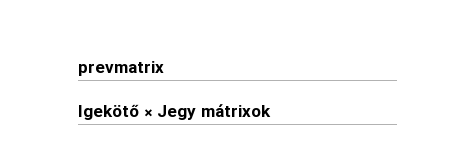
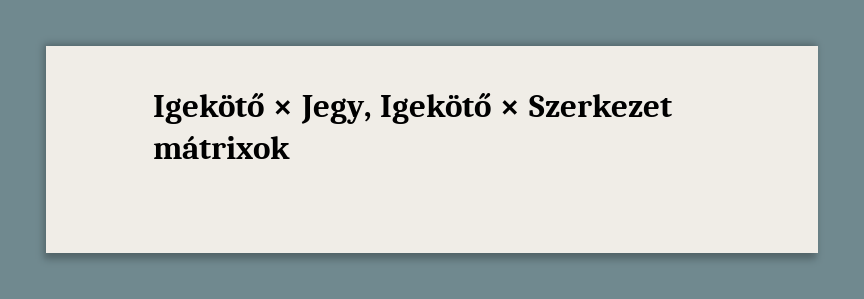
[78,61,164,76] [78,104,197,120] prevmatrix // Igekötő × Jegy -> [153,93,672,124] Igekötő × Jegy, Igekötő × Szerkezet

